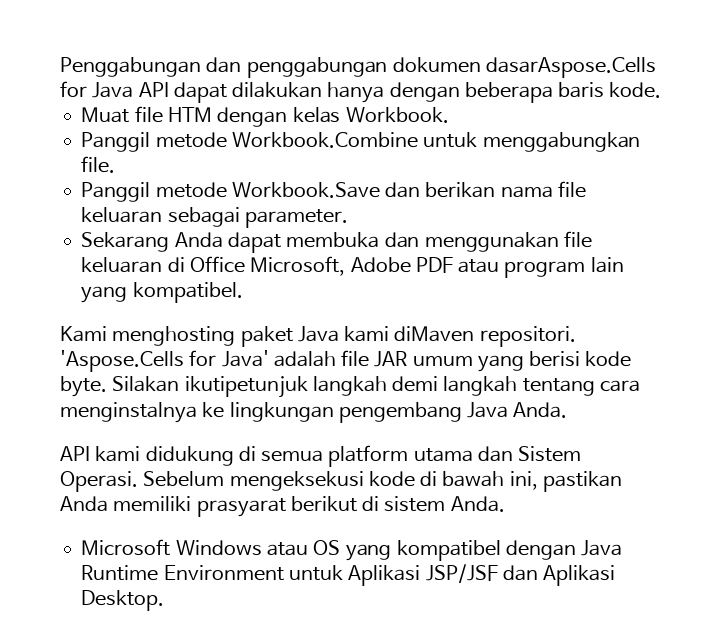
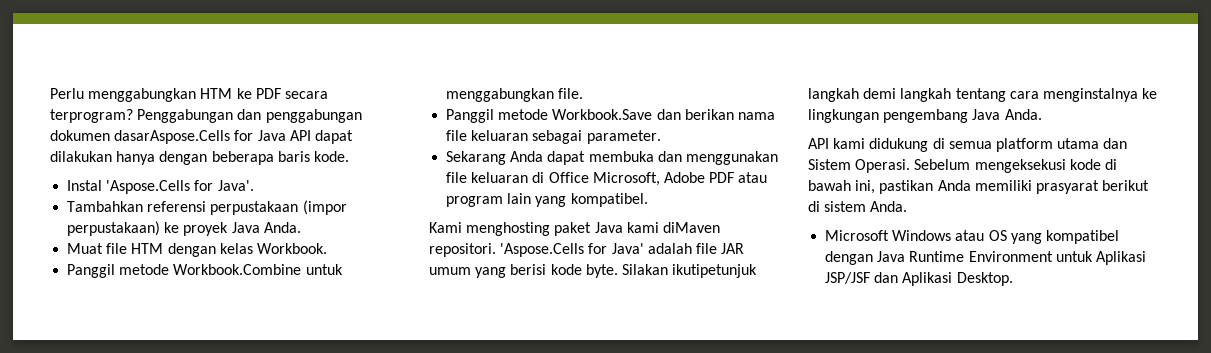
(60, 67) none -> [50,88,328,102] [50,109,133,123] Perlu menggabungkan HTM ke PDF secara terprogram?
(662, 90) none -> [67,180,254,194] [67,200,347,215] [67,221,301,236] // Instal 'Aspose.Cells for Java'. // Tambahkan referensi perpustakaan (impor perpustakaan) ke proyek Java Anda.

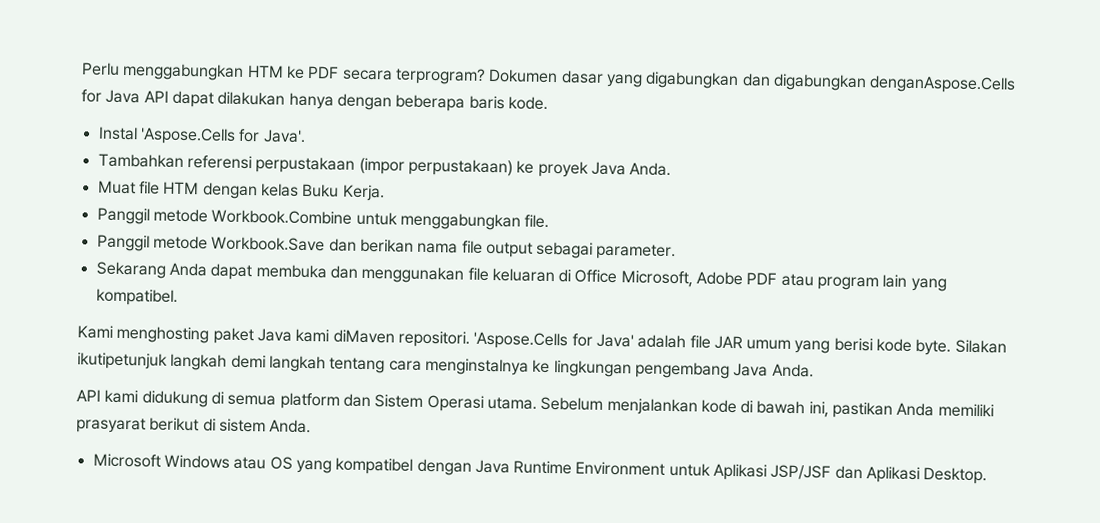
[137,109,362,123] [50,130,231,144] Penggabungan dan penggabungan dokumen dasarAspose.Cells -> [488,68,1017,94] Dokumen dasar yang digabungkan dan digabungkan denganAspose.Cells
[256,243,327,254] Workbook. -> [302,183,385,202] Buku Kerja.
[471,130,529,141] keluaran -> [485,241,533,258] output
[1057,138,1100,149] utama -> (340, 401) none
[855,159,1066,173] Operasi. Sebelum mengeksekusi -> [426,394,698,416] Operasi utama. Sebelum menjalankan

